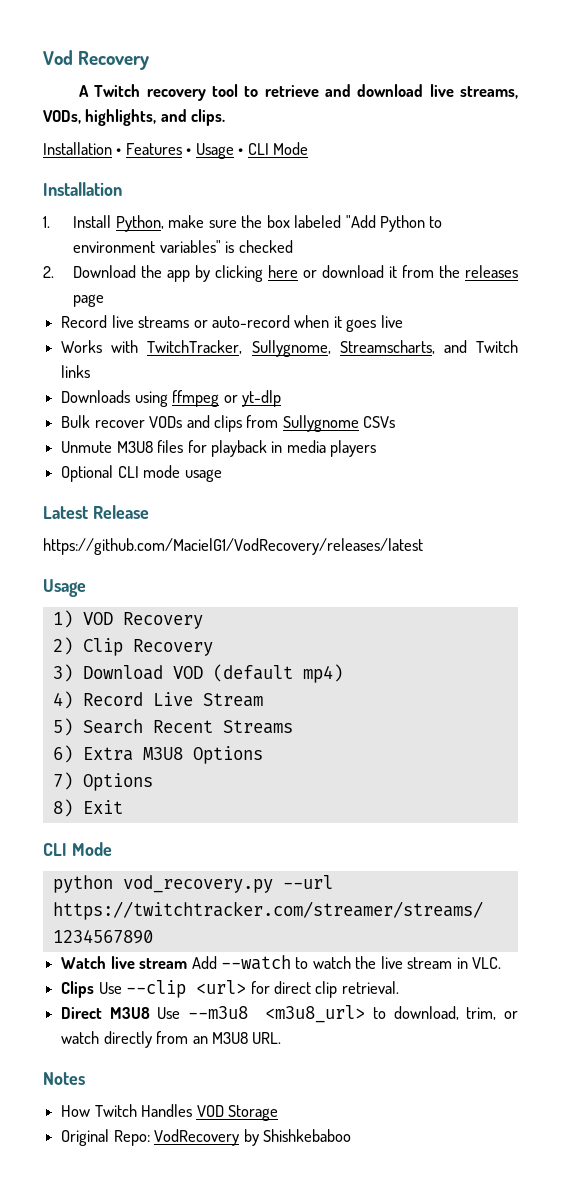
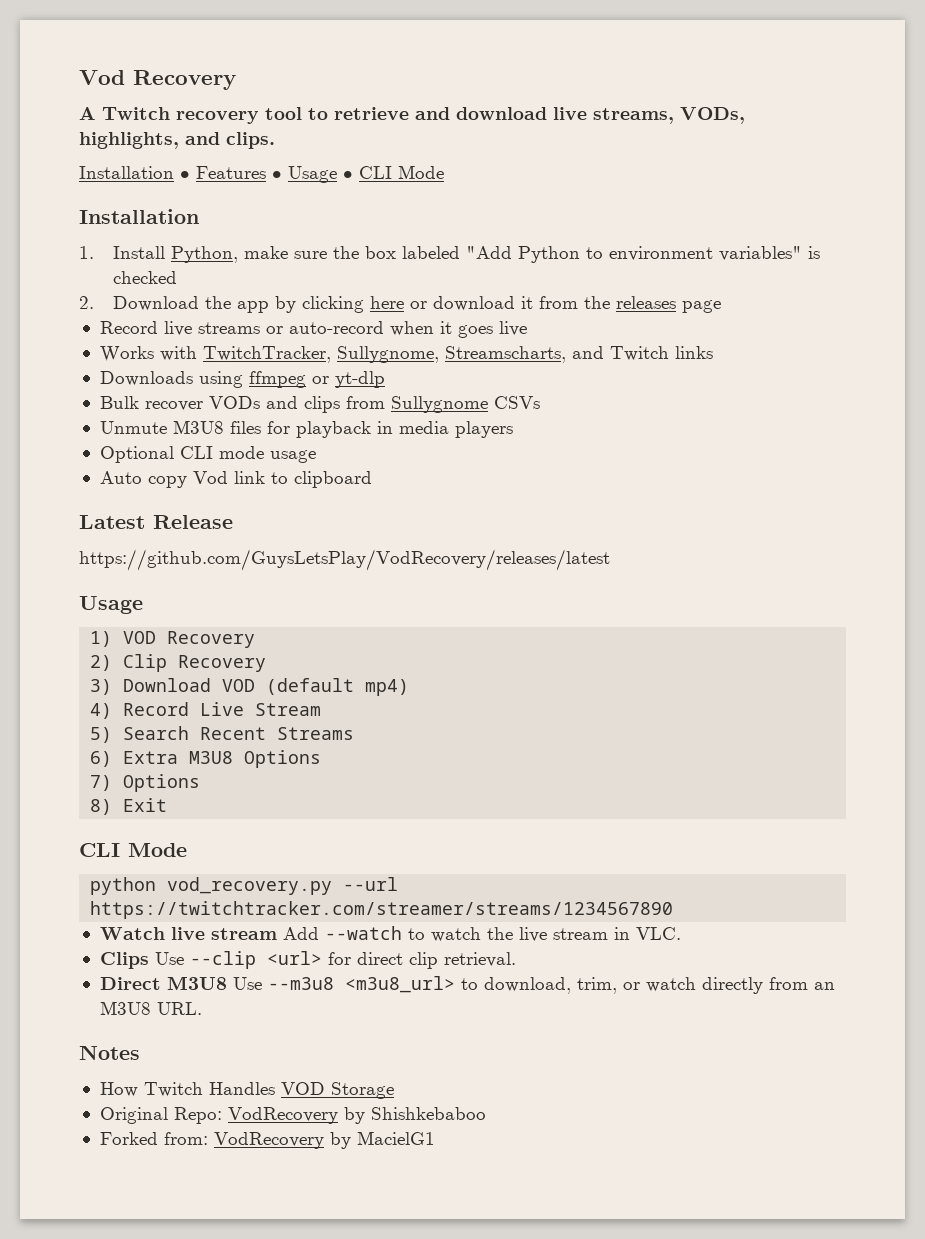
(222, 475) none -> [99,471,372,488] // Auto copy Vod link to clipboard
[43,538,423,555] https://github.com/MacielG1/VodRecovery/releases/latest -> [79,549,610,571] https://github.com/GuysLetsPlay/VodRecovery/releases/latest
(351, 1135) none -> [99,1131,435,1149] // Forked from: VodRecovery by MacielG1

